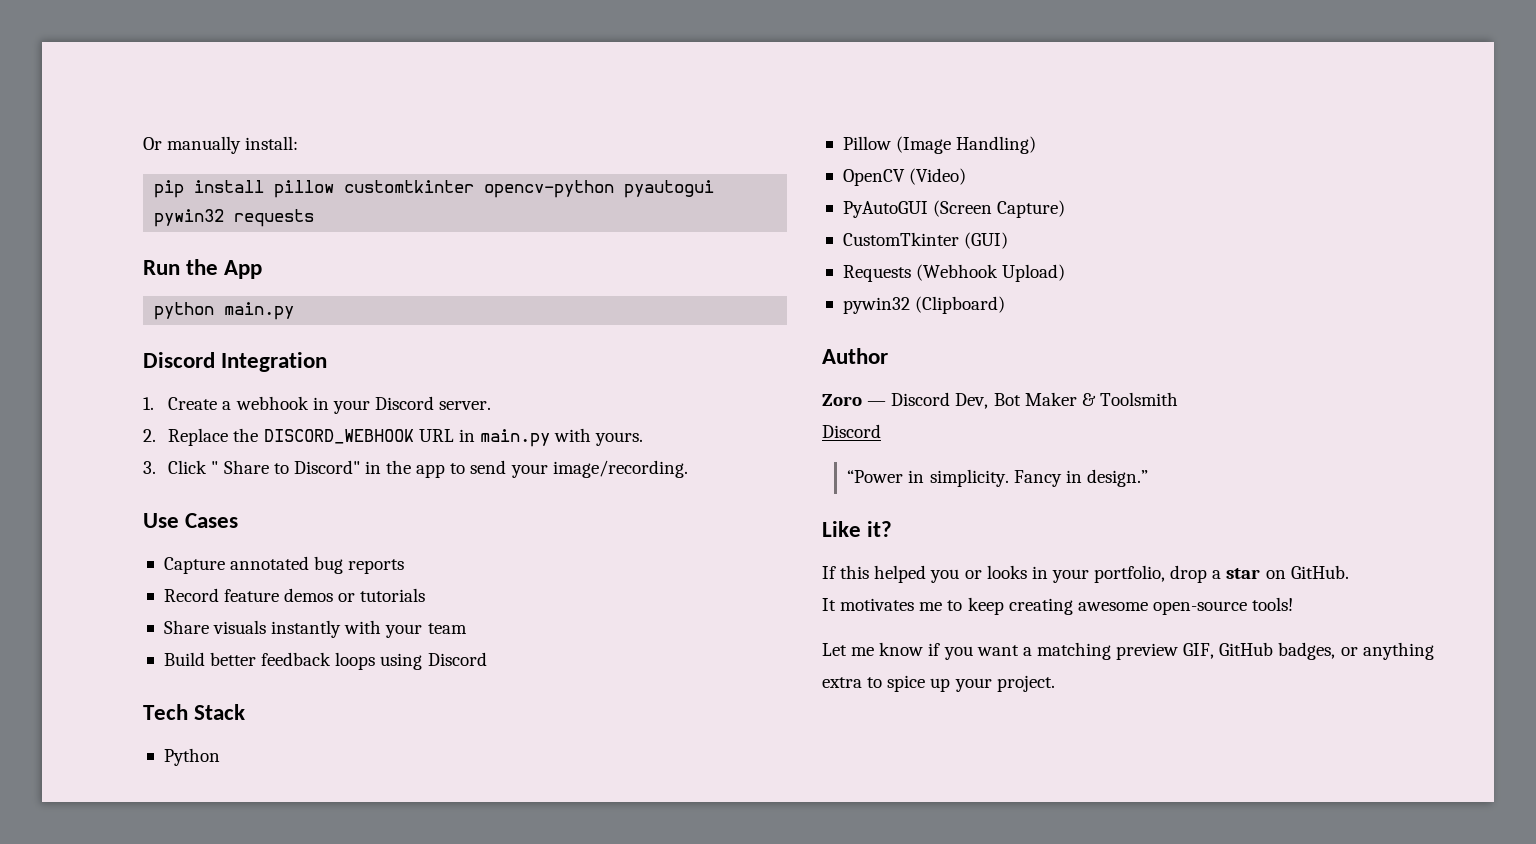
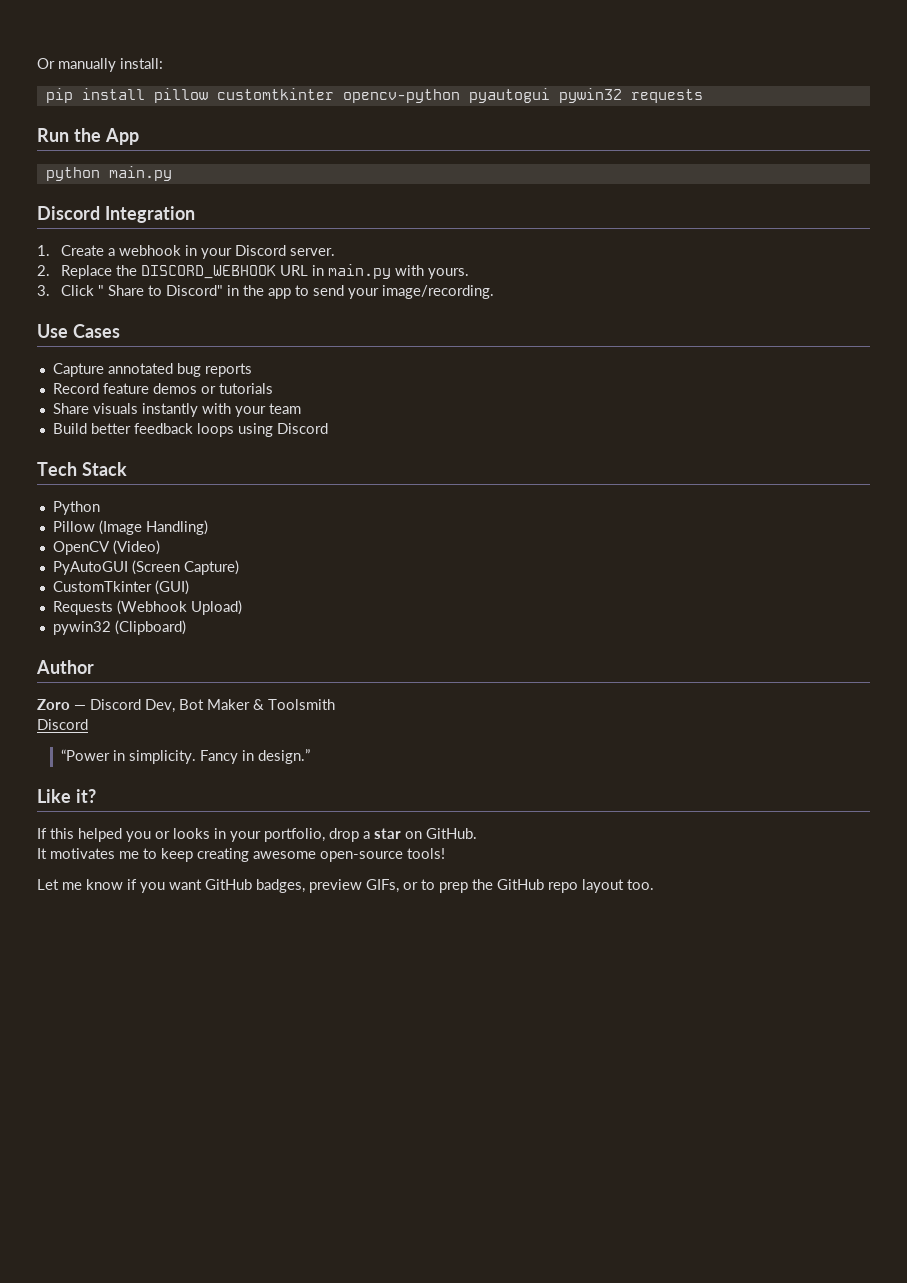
[1022,642,1434,660] [822,675,1055,692] a matching preview GIF, GitHub badges, or anything extra to spice up your project. -> [205,879,654,893] GitHub badges, preview GIFs, or to prep the GitHub repo layout too.

